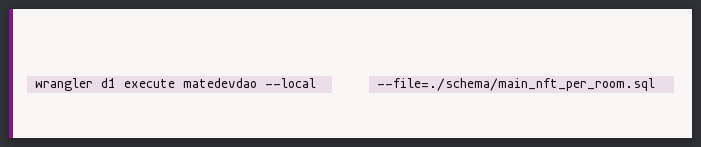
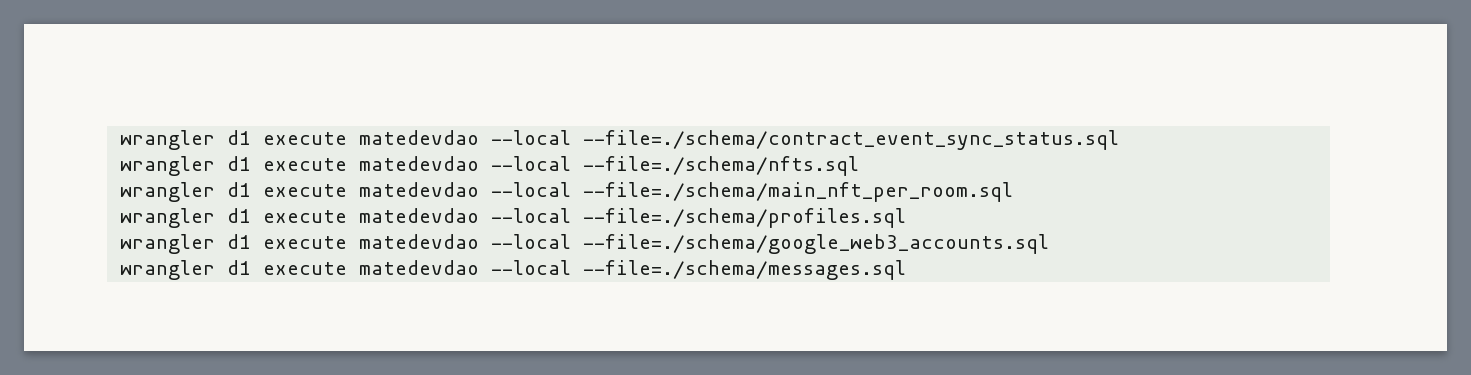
[35,78,656,91] wrangler d1 execute matedevdao --local --file=./schema/main_nft_per_room.sql -> [119,130,1119,150] [119,156,859,176] [119,182,1013,202] [119,208,906,228] [119,234,1049,254] [119,260,906,280] wrangler d1 execute matedevdao --local --file=./schema/contract_event_sync_status.sql // wrangler d1 execute matedevdao --local --file=./schema/nfts.sql // wrangler d1 execute matedevdao --local --file=./schema/main_nft_per_room.sql // wrangler d1 execute matedevdao --local --file=./schema/profiles.sql // wrangler d1 execute matedevdao --local --file=./schema/google_web3_accounts.sql // wrangler d1 execute matedevdao --local --file=./schema/messages.sql

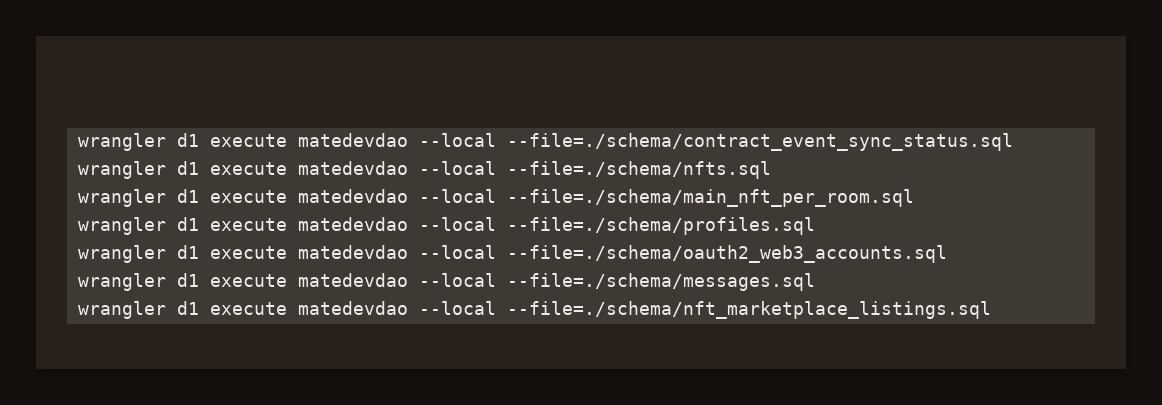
[582,234,1049,254] --file=./schema/google_web3_accounts.sql -> [507,245,948,263] --file=./schema/oauth2_web3_accounts.sql
(906, 270) none -> [78,301,992,319] // wrangler d1 execute matedevdao --local --file=./schema/nft_marketplace_listings.sql

